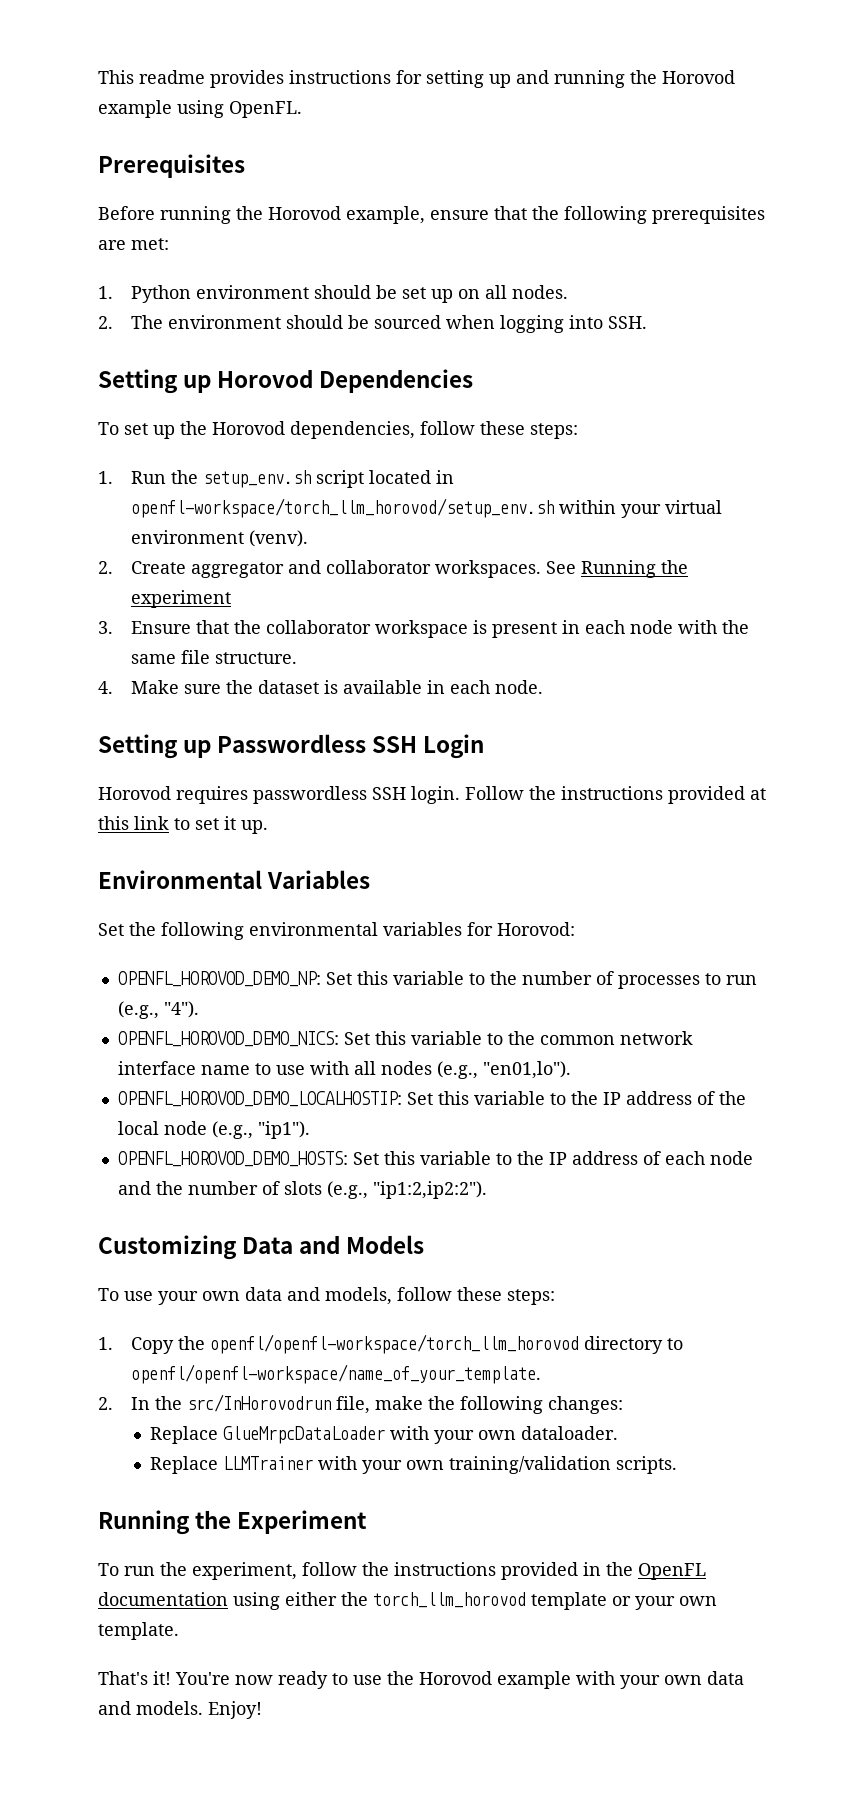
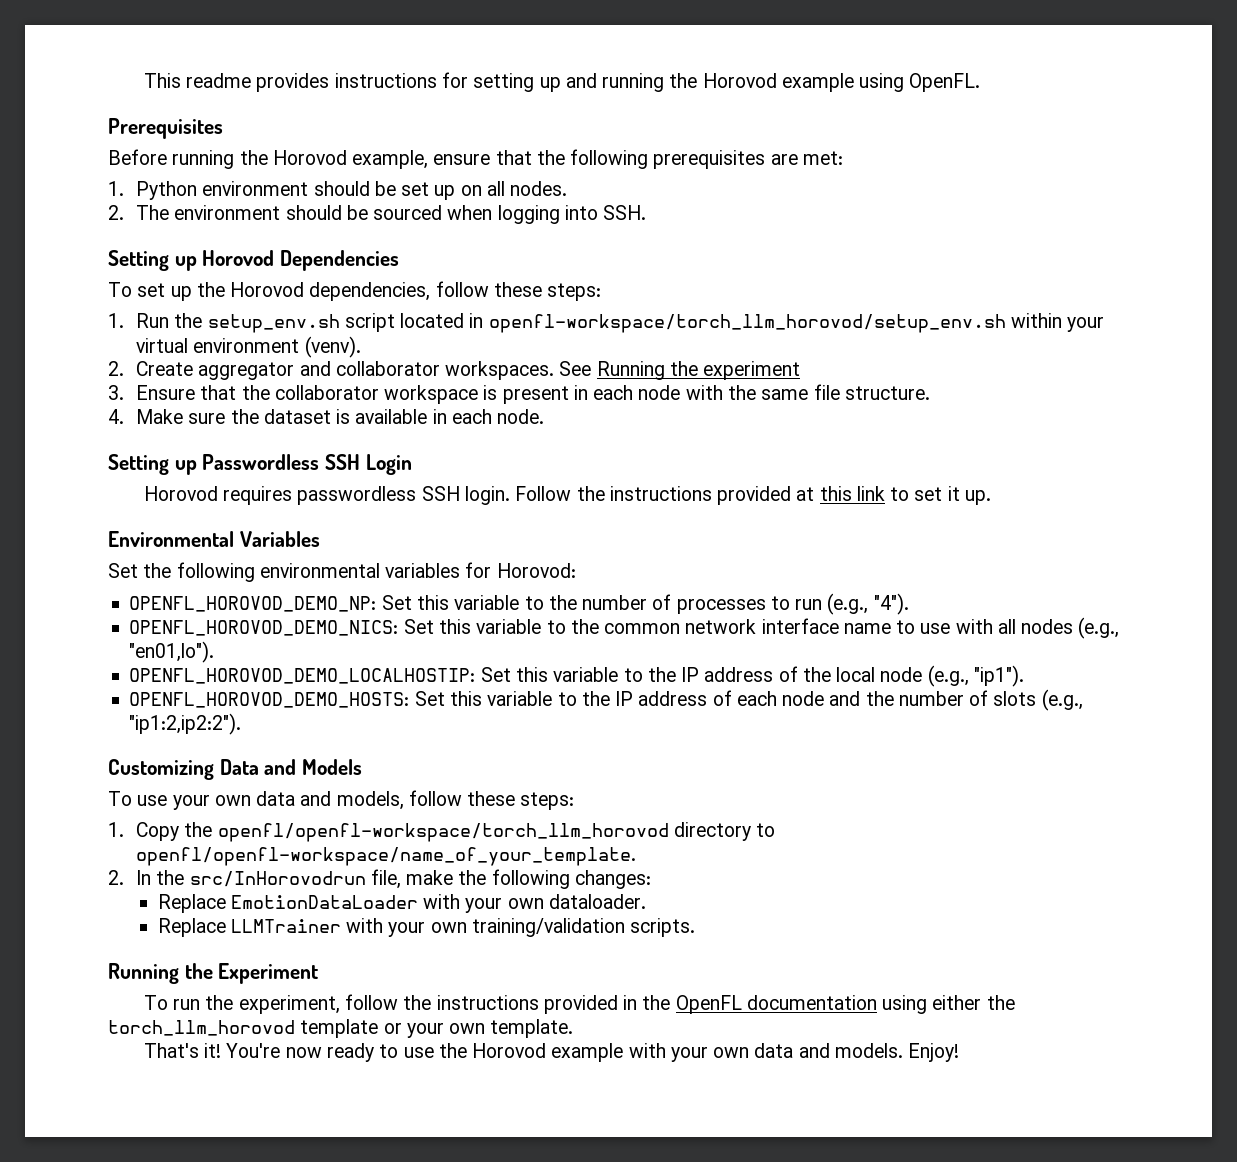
[223,1426,386,1444] GlueMrpcDataLoader -> [230,895,418,909] EmotionDataLoader

